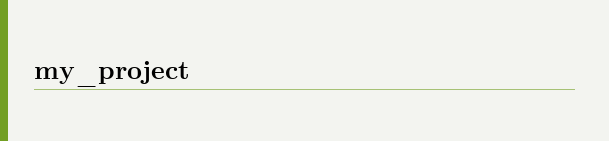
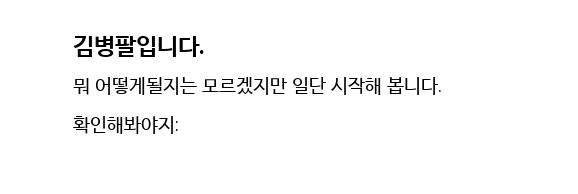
[34,61,190,87] my_project -> [73,35,205,57] [73,77,442,95] [73,116,179,134] 김병팔입니다. // 뭐 어떻게될지는 모르겠지만 일단 시작해 봅니다. // 확인해봐야지:

